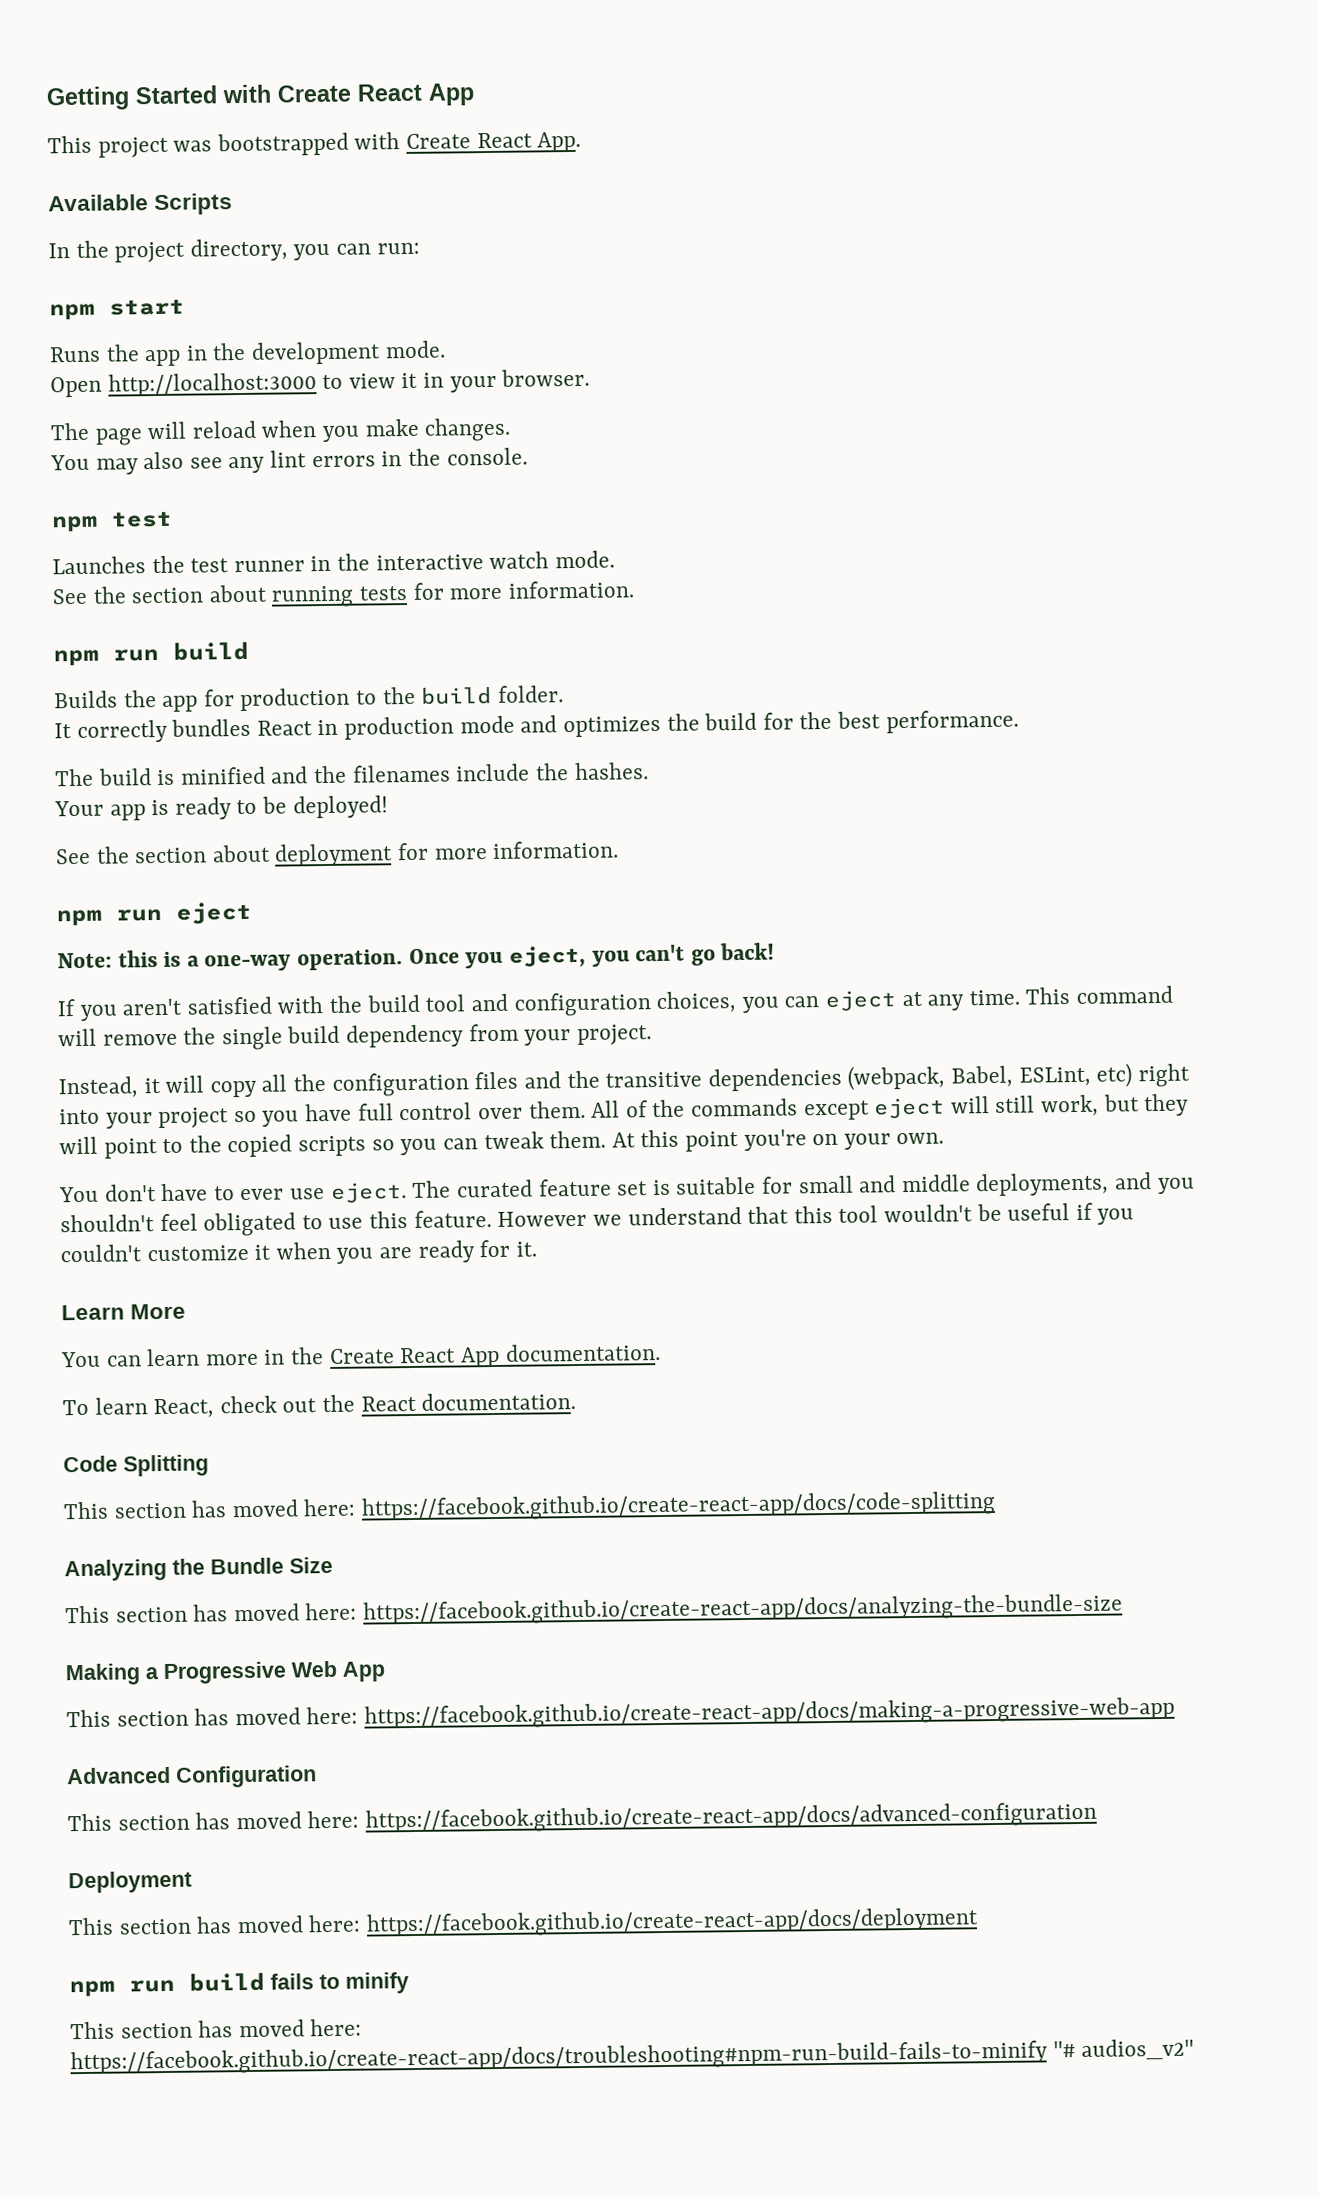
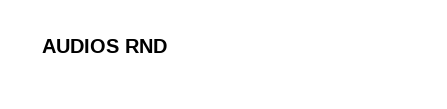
[46,83,475,111] [47,131,582,158] [48,193,234,216] [48,238,420,263] [49,299,185,321] [49,340,446,367] [50,368,591,398] [50,417,512,446] [50,447,528,475] [51,511,173,533] [52,550,615,575] [52,580,634,608] [53,641,249,667] [54,685,564,712] [54,709,1019,743] [54,762,649,787] [54,795,388,821] [55,840,620,867] [56,901,252,927] [57,942,776,972] [57,985,1174,1021] [58,1023,652,1051] [58,1063,1190,1099] [59,1093,1190,1129] [59,1129,945,1159] [59,1172,1195,1203] [60,1202,1135,1237] [60,1239,537,1264] [61,1303,187,1321] [61,1343,661,1368] [62,1392,577,1419] [63,1454,209,1477] [63,1490,997,1522] [64,1556,333,1582] [65,1593,1124,1626] [65,1660,385,1686] [66,1696,1176,1730] [67,1765,317,1788] [67,1801,1098,1834] [68,1870,192,1894] [68,1907,980,1938] [69,1972,409,1998] [70,2018,363,2040] [70,2038,1195,2076] Getting Started with Create React App // This project was bootstrapped with Create React App. // Available Scripts // In the project directory, you can run: // npm start // Runs the app in the development mode. // Open http://localhost:3000 to view it in your browser. // The page will reload when you make changes. // You may also see any lint errors in the console. // npm test // Launches the test runner in the interactive watch mode. // See the section about running tests for more information. // npm run build // Builds the app for production to the build folder. // It correctly bundles React in production mode and optimizes the build for the best performance. // The build is minified and the filenames include the hashes. // Your app is ready to be deployed! // See the section about deployment for more information. // npm run eject // Note: this is a one-way operation. Once you eject, you can't go back! // If you aren't satisfied with the build tool and configuration choices, you can eject at any time. This command will remove the single build dependency from your project. // Instead, it will copy all the configuration files and the transitive dependencies (webpack, Babel, ESLint, etc) right into your project so you have full control over them. All of the commands except eject will still work, but they will point to the copied scripts so you can tweak them. At this point you're on your own. // You don't have to ever use eject. The curated feature set is suitable for small and middle deployments, and you shouldn't feel obligated to use this feature. However we understand that this tool wouldn't be useful if you couldn't customize it when you are ready for it. // Learn More // You can learn more in the Create React App documentation. // To learn React, check out the React documentation. // Code Splitting // This section has moved here: https://facebook.github.io/create-react-app/docs/code-splitting // Analyzing the Bundle Size // This section has moved here: https://facebook.github.io/create-react-app/docs/analyzing-the-bundle-size // Making a Progressive Web App // This section has moved here: https://facebook.github.io/create-react-app/docs/making-a-progressive-web-app // Advanced Configuration // This section has moved here: https://facebook.github.io/create-react-app/docs/advanced-configuration // Deployment // This section has moved here: https://facebook.github.io/create-react-app/docs/deployment // npm run build fails to minify // This section has moved here: https://facebook.github.io/create-react-app/docs/troubleshooting#npm-run-build-fails-to-minify "# audios_v2" -> [42,39,167,53] AUDIOS RND

